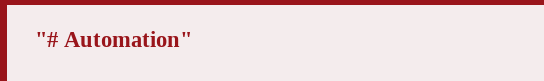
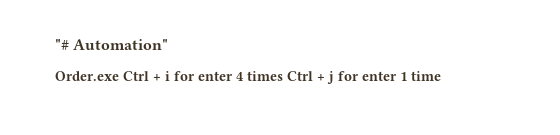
(193, 39) none -> [55,71,441,84] // Order.exe Ctrl + i for enter 4 times Ctrl + j for enter 1 time

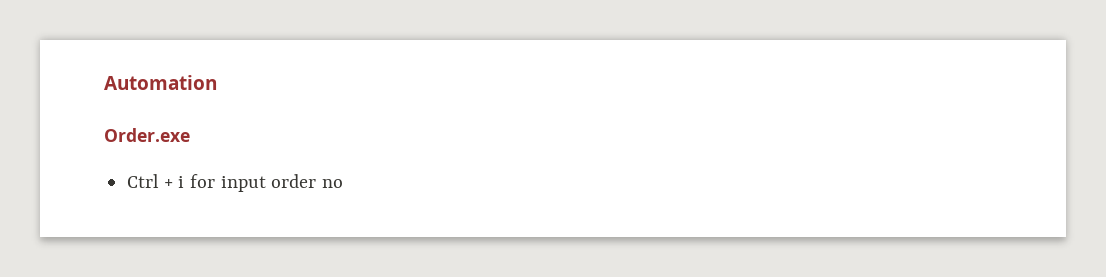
[55,39,169,50] "# Automation" -> [104,75,217,90] Automation
(119, 76) none -> (190, 135) //
[198,71,441,84] enter 4 times Ctrl + j for enter 1 time -> [220,174,344,192] input order no

